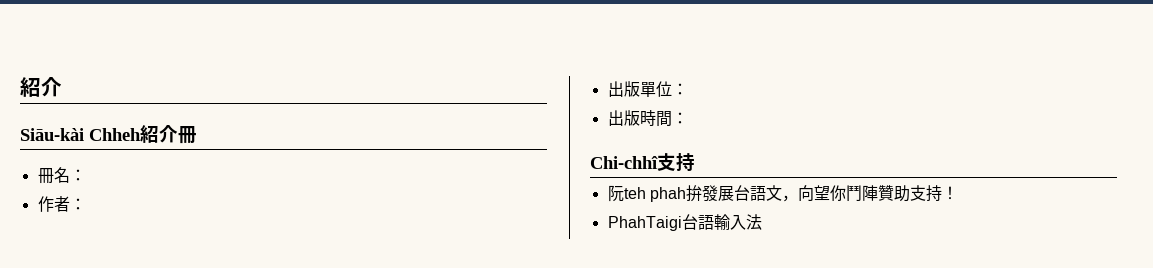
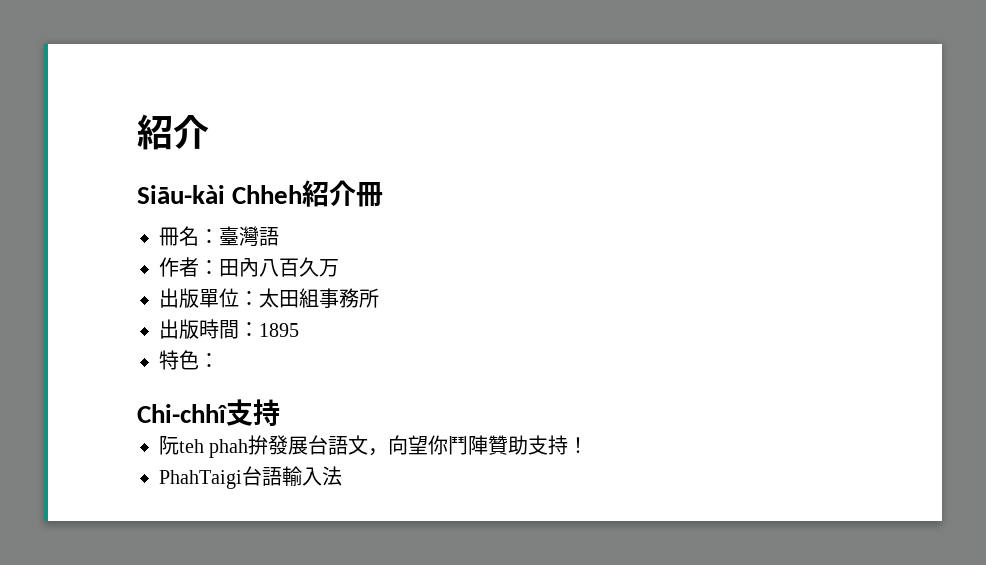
(86, 175) none -> [219,226,279,247] 臺灣語
(86, 204) none -> [219,257,339,277] 田內八百久万
(688, 89) none -> [259,288,379,308] 太田組事務所
(688, 118) none -> [259,323,299,337] [159,350,219,370] 1895 // 特色：

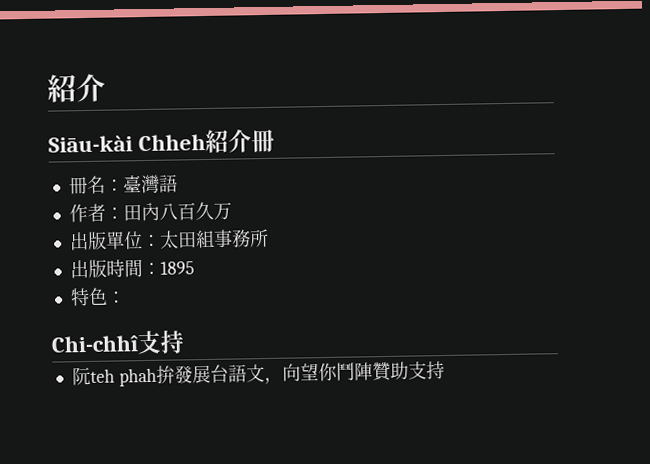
[568,437,589,453] [159,466,342,489] ！ // PhahTaigi台語輸入法 -> (445, 370) none

